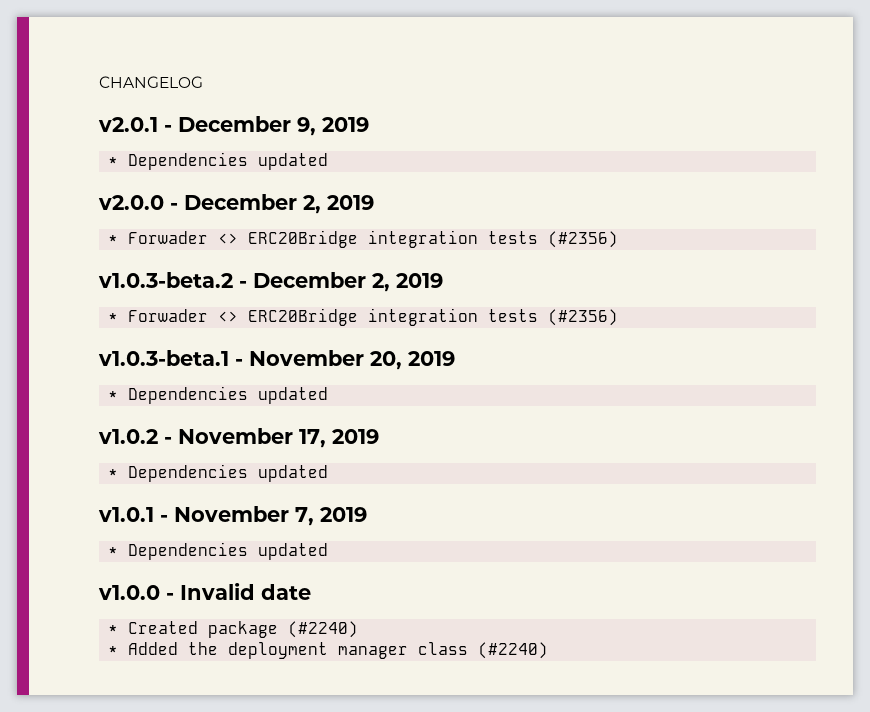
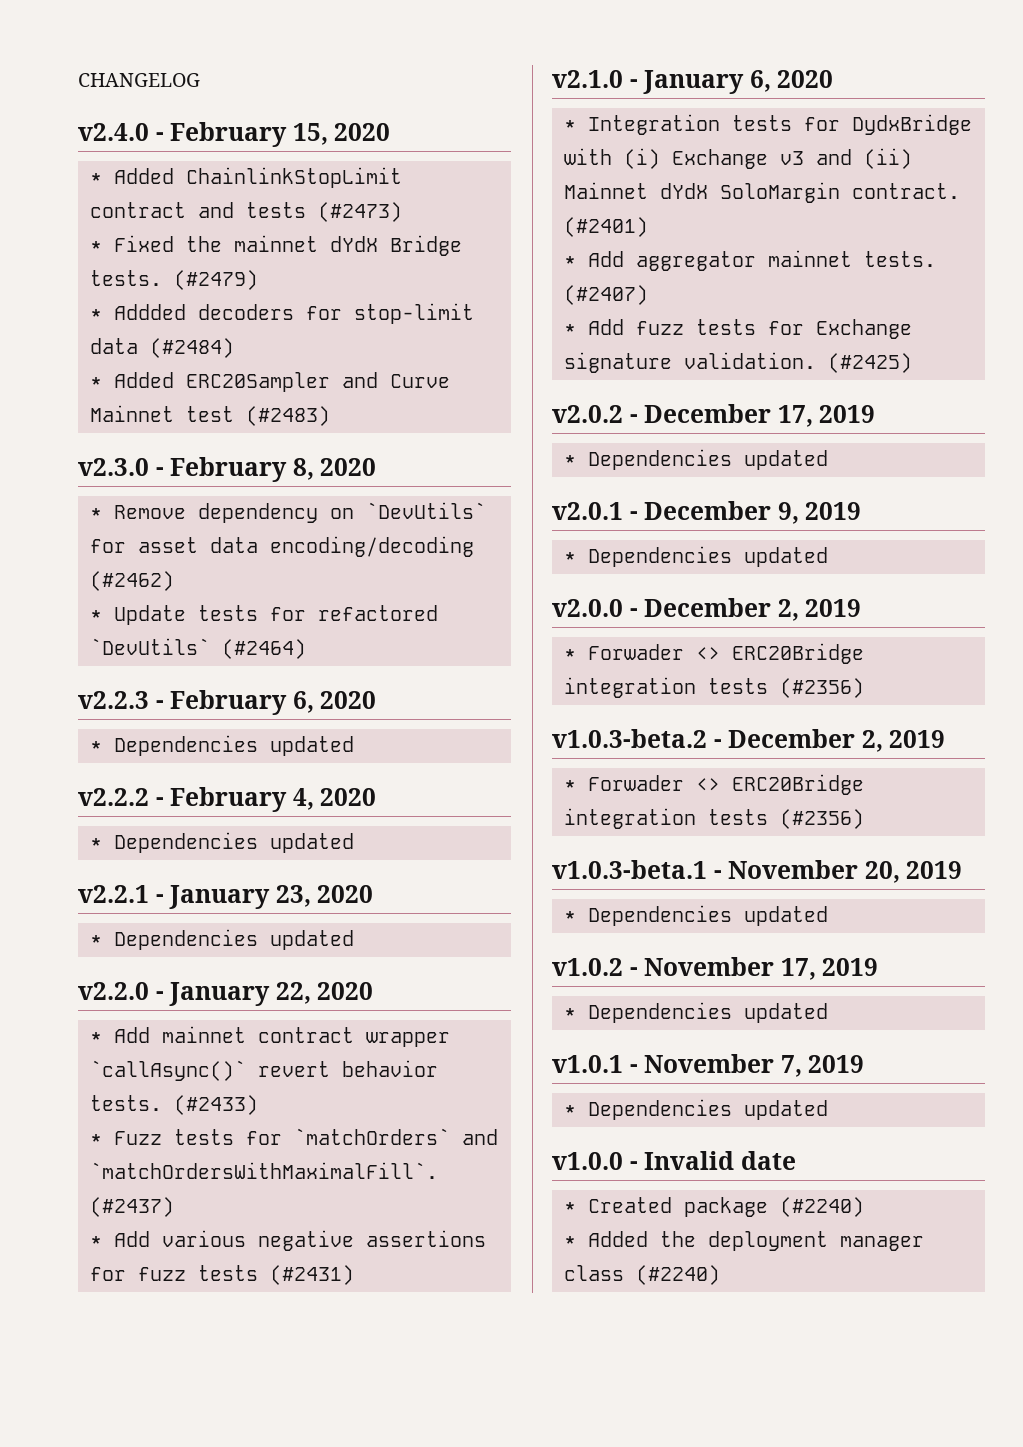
(203, 82) none -> [78,122,391,147] [89,167,402,188] [89,202,402,222] [89,235,462,256] [89,270,258,290] [89,303,474,324] [89,338,234,358] [89,372,450,392] [89,405,330,426] [78,457,377,482] [89,502,486,523] [89,536,474,557] [89,571,174,591] [89,605,438,625] [89,638,306,659] [78,690,377,715] [89,735,354,756] [78,787,377,812] [89,832,354,853] [78,885,374,909] [89,929,354,950] [78,982,374,1006] [89,1026,450,1047] [89,1060,438,1081] [89,1095,258,1115] [89,1128,498,1145] [89,1162,438,1179] [89,1197,174,1217] [89,1230,486,1251] [89,1265,354,1285] [552,70,834,94] [563,114,972,135] [563,148,912,169] [563,182,960,203] [563,217,648,237] [563,250,936,271] [563,285,648,305] [563,319,912,339] [563,352,912,373] [552,404,876,427] [563,449,828,470] // v2.4.0 - February 15, 2020 // * Added ChainlinkStopLimit contract and tests (#2473) // * Fixed the mainnet dYdX Bridge tests. (#2479) // * Addded decoders for stop-limit data (#2484) // * Added ERC20Sampler and Curve Mainnet test (#2483) // v2.3.0 - February 8, 2020 // * Remove dependency on `DevUtils` for asset data encoding/decoding (#2462) // * Update tests for refactored `DevUtils` (#2464) // v2.2.3 - February 6, 2020 // * Dependencies updated // v2.2.2 - February 4, 2020 // * Dependencies updated // v2.2.1 - January 23, 2020 // * Dependencies updated // v2.2.0 - January 22, 2020 // * Add mainnet contract wrapper `callAsync()` revert behavior tests. (#2433) // * Fuzz tests for `matchOrders` and `matchOrdersWithMaximalFill`. (#2437) // * Add various negative assertions for fuzz tests (#2431) // v2.1.0 - January 6, 2020 // * Integration tests for DydxBridge with (i) Exchange v3 and (ii) Mainnet dYdX SoloMargin contract. (#2401) // * Add aggregator mainnet tests. (#2407) // * Add fuzz tests for Exchange signature validation. (#2425) // v2.0.2 - December 17, 2019 // * Dependencies updated

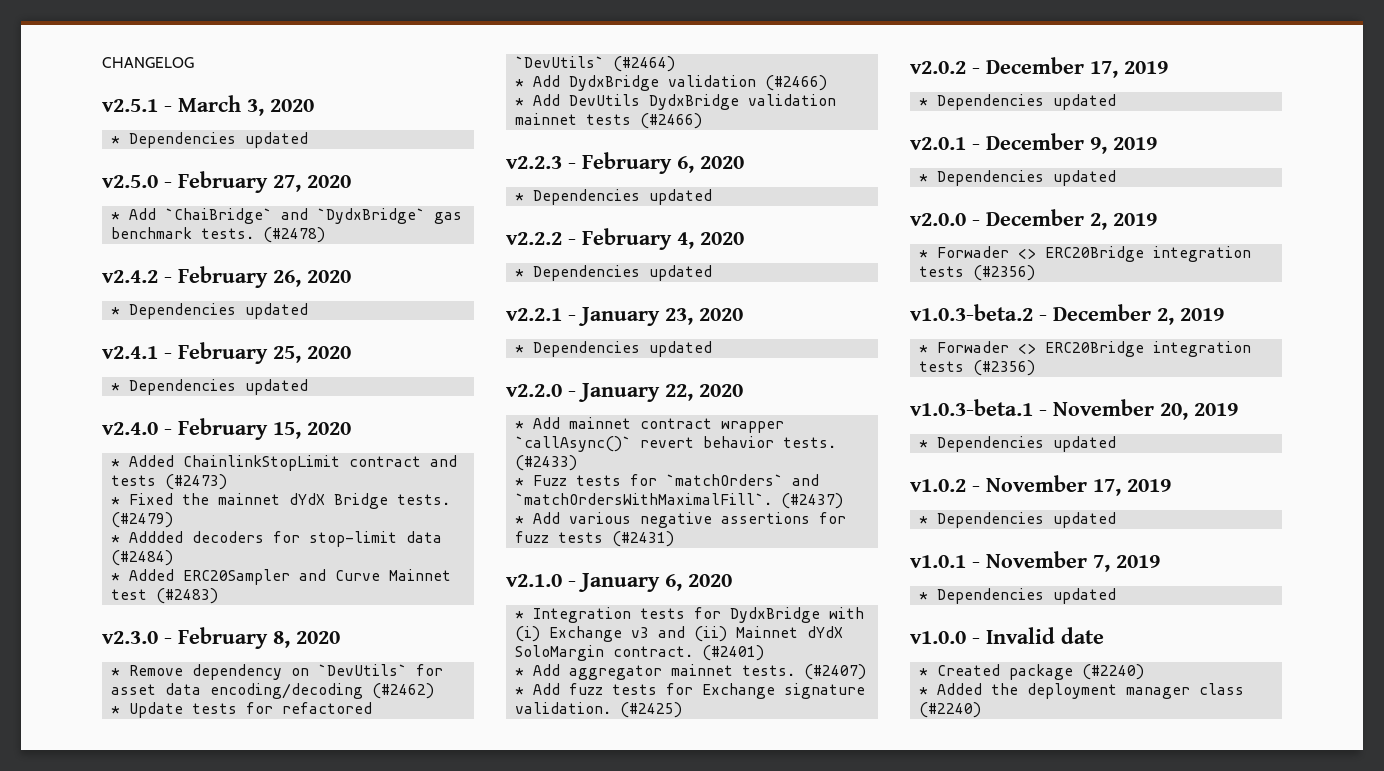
(200, 80) none -> [102,95,314,116] [111,132,309,148] [102,171,351,193] [111,208,463,224] [111,227,326,243] [102,266,351,288] [111,303,309,319] [102,342,351,364] [111,379,309,395] // v2.5.1 - March 3, 2020 // * Dependencies updated // v2.5.0 - February 27, 2020 // * Add `ChaiBridge` and `DydxBridge` gas benchmark tests. (#2478) // v2.4.2 - February 26, 2020 // * Dependencies updated // v2.4.1 - February 25, 2020 // * Dependencies updated
(306, 649) none -> [515,75,828,91] [515,94,837,110] [515,113,703,129] // * Add DydxBridge validation (#2466) // * Add DevUtils DydxBridge validation mainnet tests (#2466)

